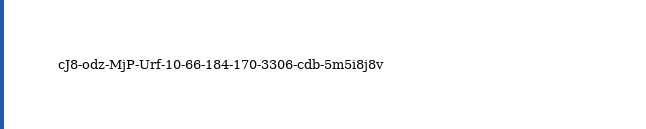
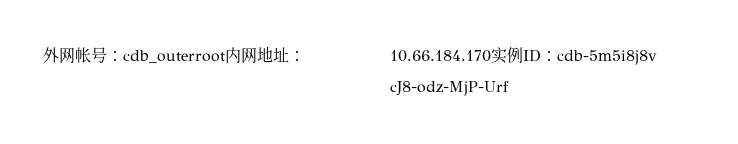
[58,59,384,72] cJ8-odz-MjP-Urf-10-66-184-170-3306-cdb-5m5i8j8v -> [43,46,657,65] [390,81,509,96] 外网帐号：cdb_outerroot内网地址：10.66.184.170实例ID：cdb-5m5i8j8v // cJ8-odz-MjP-Urf

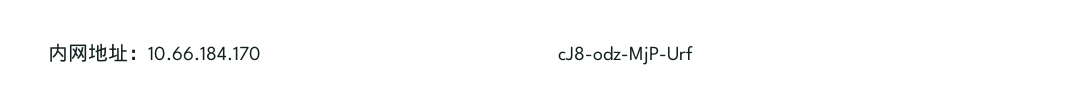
[43,47,226,64] 外网帐号：cdb_outerroot -> (48, 52) none
[491,47,657,65] 实例ID：cdb-5m5i8j8v -> (261, 53) none

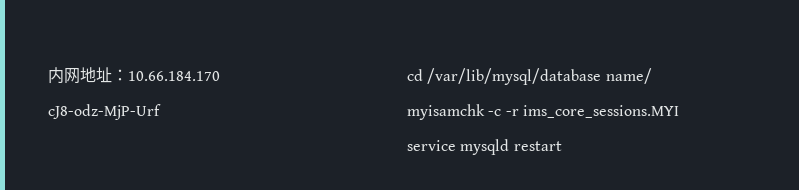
(693, 55) none -> [407,68,652,85] [407,104,679,120] [407,139,562,155] // cd /var/lib/mysql/database name/ // myisamchk -c -r ims_core_sessions.MYI // service mysqld restart

